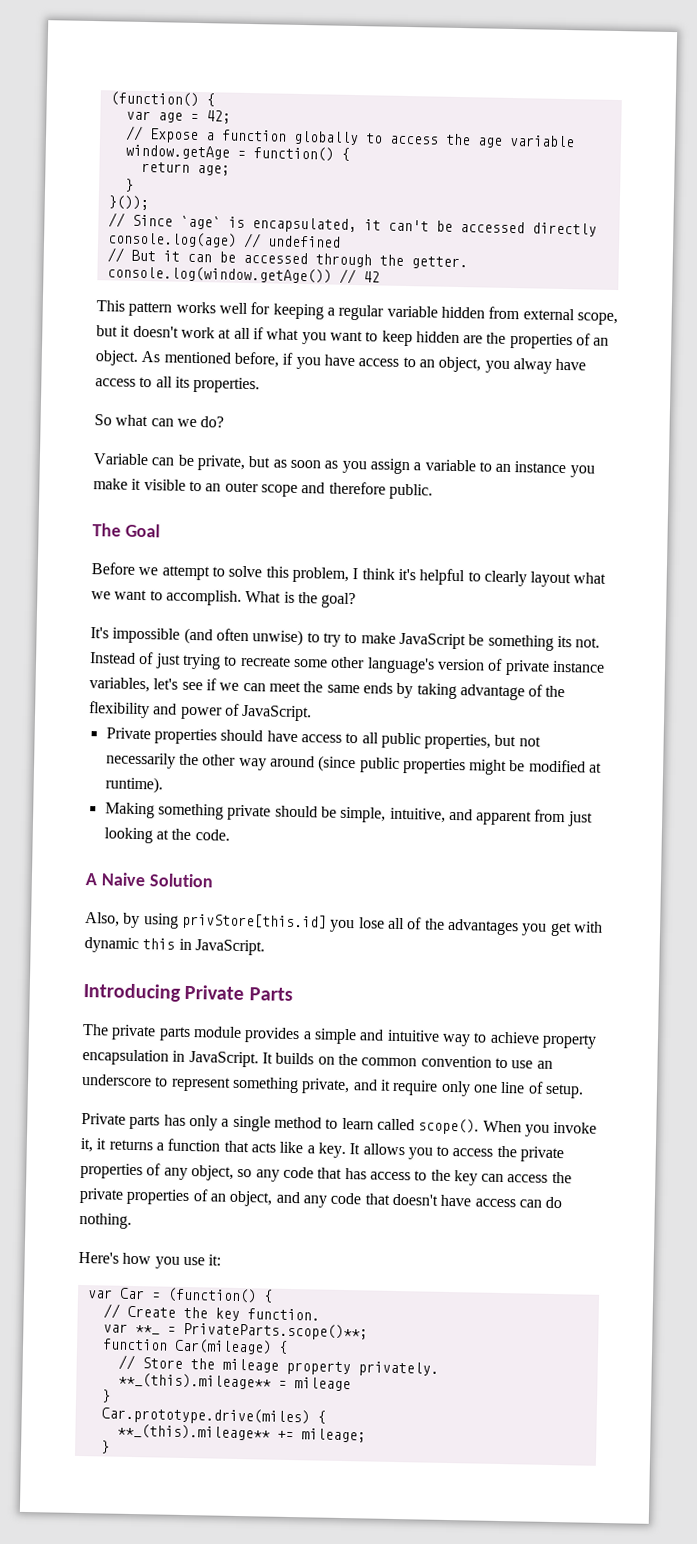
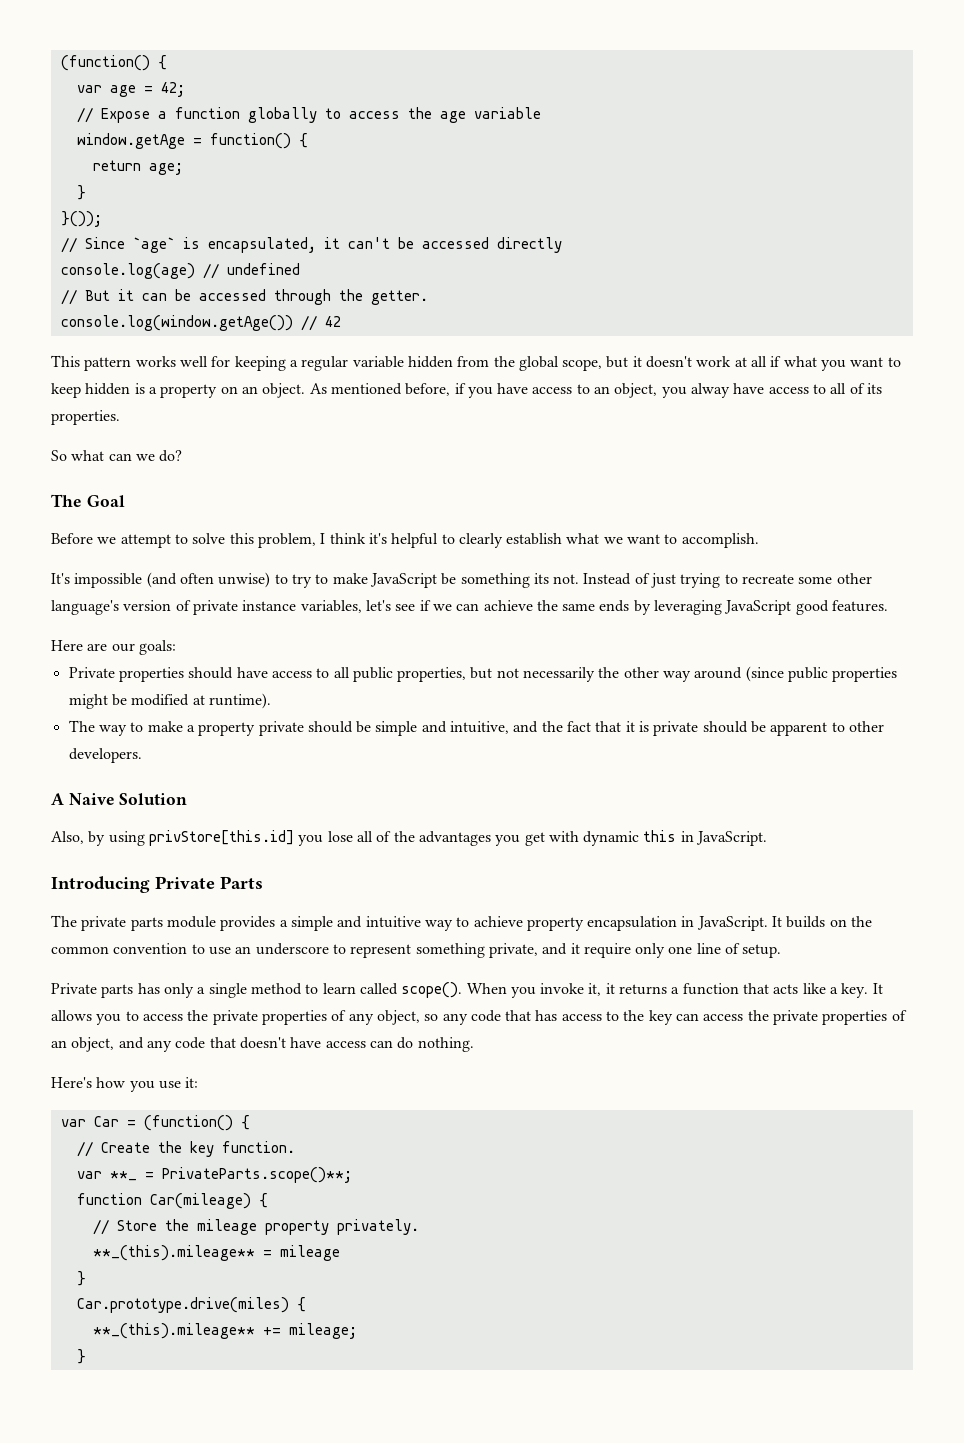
[522,308,575,321] external -> [493,356,559,371] the global
[463,332,592,350] are the properties of -> [134,383,238,398] is a property on
(173, 382) none -> [849,383,865,394] of
[93,453,595,478] [93,478,433,500] // Variable can be private, but as soon as you assign a variable to an instance you make it visible to an outer scope and therefore public. -> (183, 456) none
[530,571,572,588] layout -> [506,533,563,545] establish
[245,591,357,609] What is the goal? -> (759, 540) none
[268,681,301,693] meet -> [483,600,533,611] achieve
[416,683,566,701] [88,701,313,722] taking advantage of the flexibility and power of JavaScript. -> [654,600,889,615] [51,640,176,655] leveraging JavaScript good features. // Here are our goals:
[104,802,593,827] [103,827,230,844] Making something private should be simple, intuitive, and apparent from just looking at the code. -> [68,720,884,736] [68,748,142,763] The way to make a property private should be simple and intuitive, and the fact that it is private should be apparent to other developers.

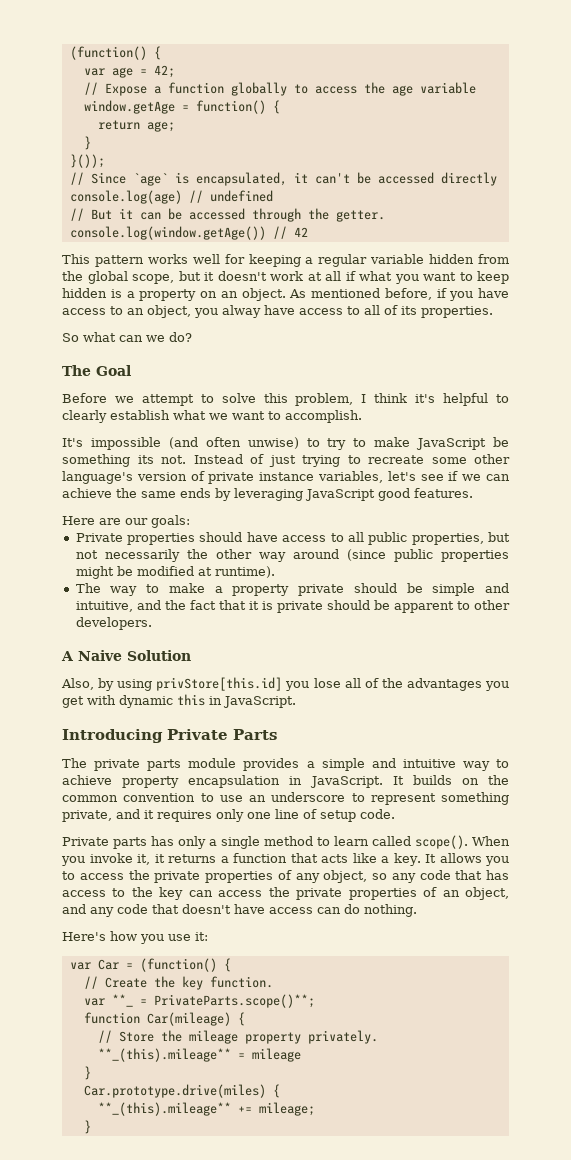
[583,943,631,958] require -> [157,810,212,822] requires
[742,944,782,958] setup. -> [320,809,395,822] setup code.

